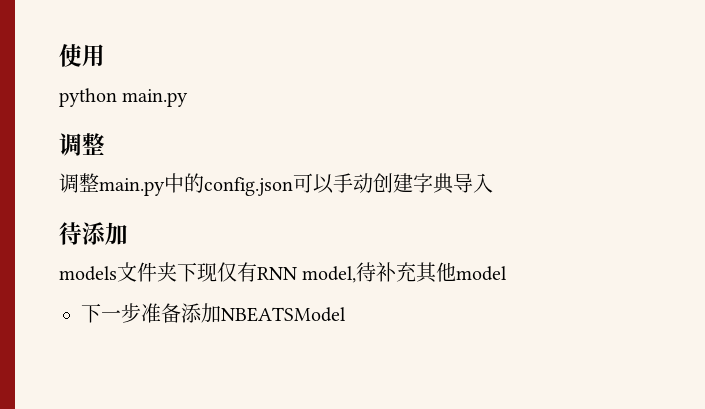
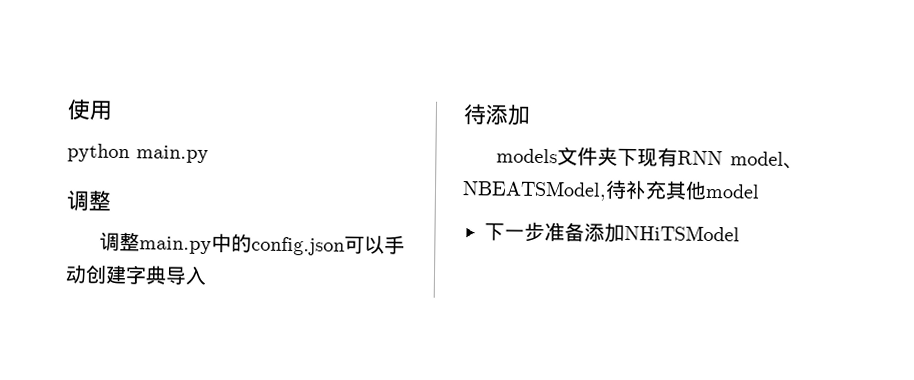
[217,262,357,283] 仅有RNN model, -> [657,147,804,170] [462,180,607,201] 有RNN model、NBEATSModel,
[221,307,346,322] NBEATSModel -> [624,224,740,242] NHiTSModel

